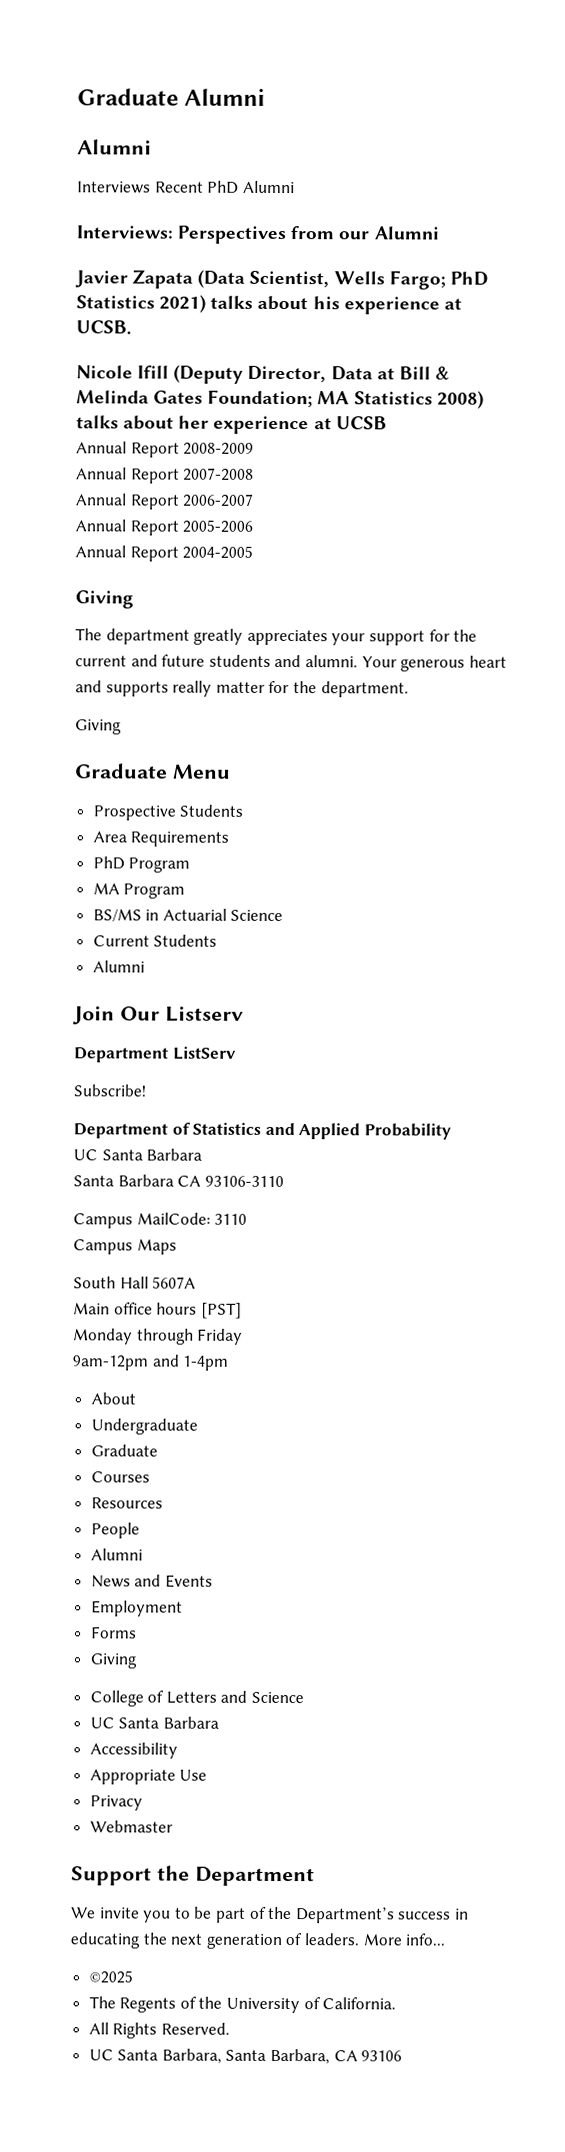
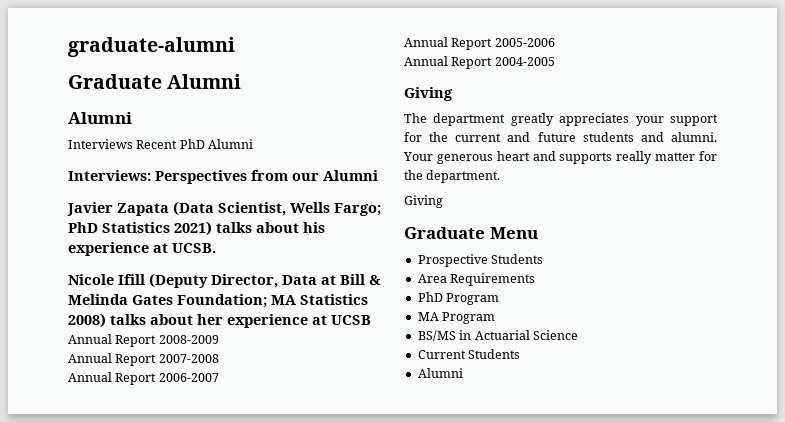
(77, 97) none -> [68,37,235,57] graduate-alumni //
[72,1006,244,1025] [74,1046,236,1063] [73,1084,146,1097] [73,1122,451,1140] [73,1148,203,1161] [73,1174,284,1188] [73,1212,248,1229] [73,1238,177,1255] [73,1276,197,1289] [73,1302,242,1319] [73,1328,244,1345] [72,1354,230,1371] [90,1392,136,1405] [90,1418,198,1435] [90,1444,158,1457] [90,1471,150,1483] [90,1497,163,1509] [90,1522,140,1539] [90,1548,143,1561] [90,1574,213,1588] [90,1600,183,1617] [90,1626,137,1639] [89,1653,137,1669] [89,1690,305,1707] [89,1716,219,1729] [89,1742,178,1759] [89,1769,208,1785] [89,1795,143,1811] [89,1820,173,1833] [71,1865,315,1887] [71,1906,469,1924] [70,1932,447,1950] [88,1970,133,1984] [88,1996,397,2014] [88,2022,230,2039] [88,2048,403,2065] // Join Our Listserv // Department ListServ // Subscribe! // Department of Statistics and Applied Probability // UC Santa Barbara // Santa Barbara CA 93106-3110 // Campus MailCode: 3110 // Campus Maps // South Hall 5607A // Main office hours [PST] // Monday through Friday // 9am-12pm and 1-4pm // About // Undergraduate // Graduate // Courses // Resources // People // Alumni // News and Events // Employment // Forms // Giving // College of Letters and Science // UC Santa Barbara // Accessibility // Appropriate Use // Privacy // Webmaster // Support the Department // We invite you to be part of the Department’s success in educating the next generation of leaders. More info... // ©2025 // The Regents of the University of California. // All Rights Reserved. // UC Santa Barbara, Santa Barbara, CA 93106 -> (463, 373) none

